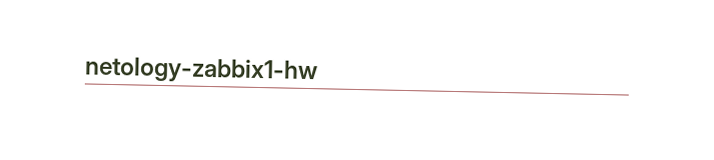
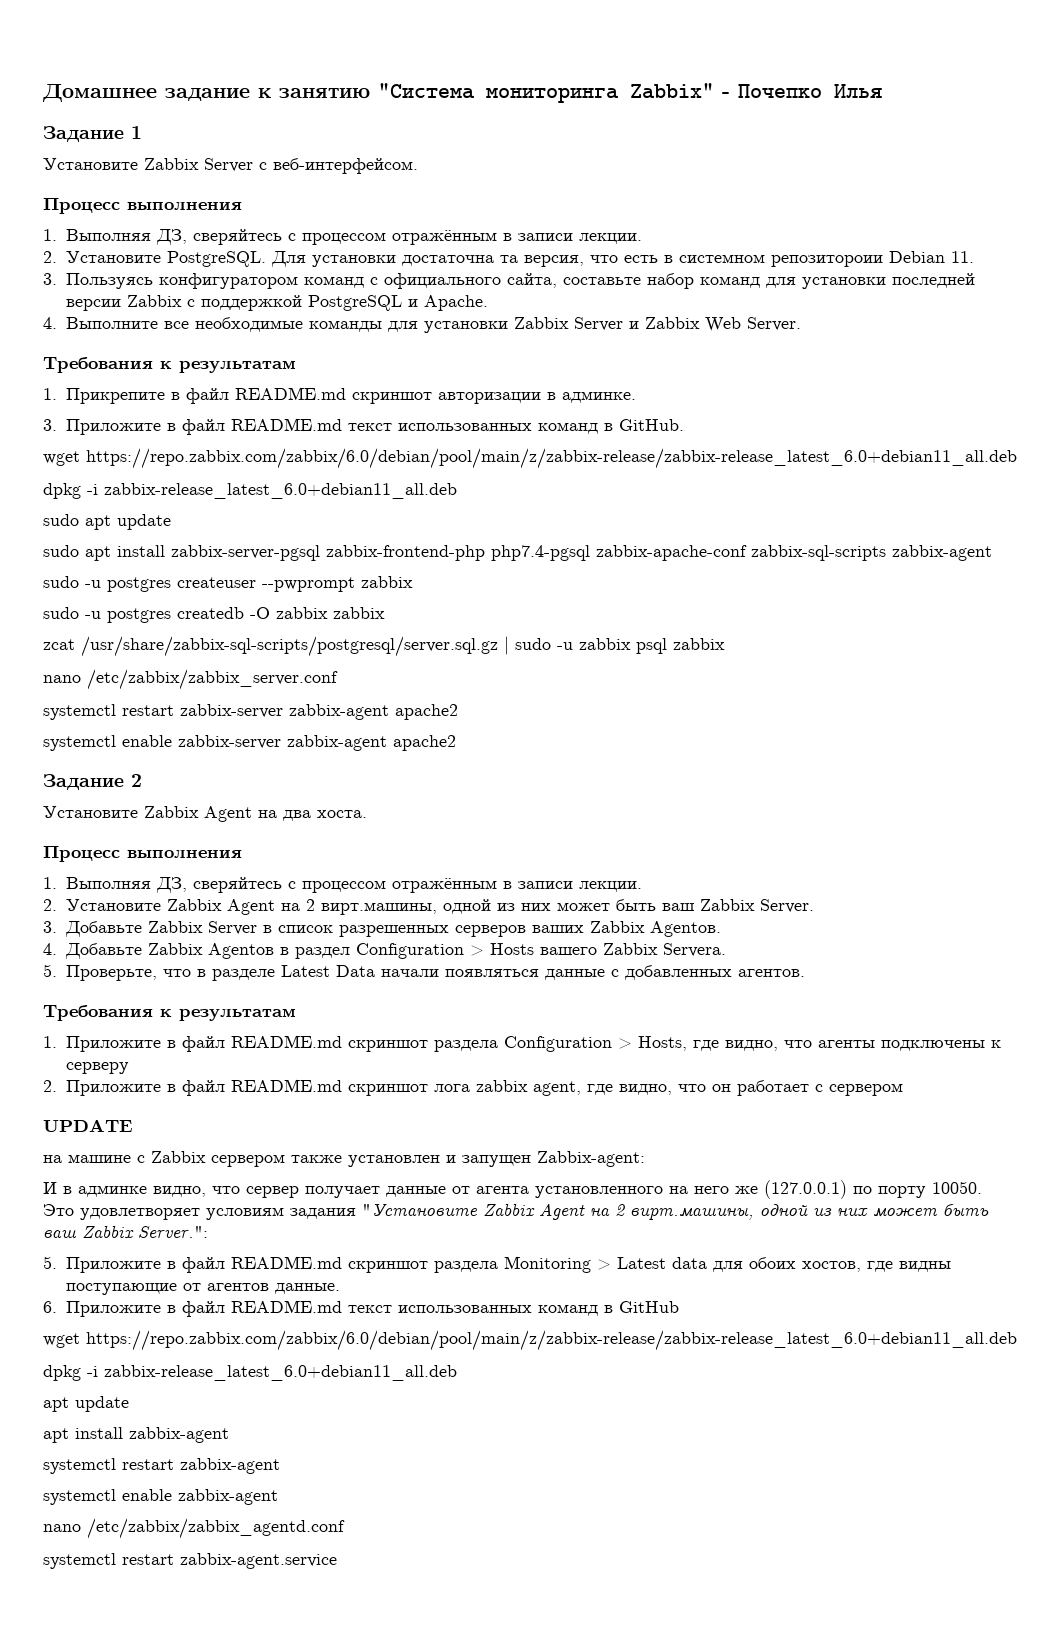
[84,56,318,85] netology-zabbix1-hw -> [42,83,882,103] [43,126,142,142] [43,158,418,174] [43,198,242,214] [43,229,642,245] [43,251,974,267] [43,273,975,289] [65,295,488,311] [43,317,801,333] [43,357,296,373] [43,387,636,404] [43,418,684,435] [43,448,1017,469] [43,483,457,499] [43,514,171,530] [43,545,992,561] [43,576,413,592] [43,607,385,623] [43,636,725,657] [43,669,338,690] [43,704,458,720] [43,735,456,751] [43,774,142,790] [43,806,367,822] [43,846,242,862] [43,877,642,893] [43,899,814,915] [43,921,721,937] [43,943,726,959] [43,964,805,981] [43,1005,296,1021] [43,1035,1001,1052] [65,1062,129,1074] [43,1079,903,1096] [43,1119,133,1132] [43,1151,645,1167] [43,1180,982,1199] [43,1203,989,1221] [43,1225,208,1238] [43,1256,951,1273] [65,1283,340,1295] [43,1300,679,1317] [43,1330,1017,1351] [43,1365,457,1381] [43,1396,129,1412] [43,1427,229,1443] [43,1458,280,1474] [43,1489,278,1505] [43,1518,345,1539] [43,1553,337,1569] Домашнее задание к занятию "Система мониторинга Zabbix" - Почепко Илья // Задание 1 // Установите Zabbix Server с веб-интерфейсом. // Процесс выполнения // 1. Выполняя ДЗ, сверяйтесь с процессом отражённым в записи лекции. // 2. Установите PostgreSQL. Для установки достаточна та версия, что есть в системном репозитороии Debian 11. // 3. Пользуясь конфигуратором команд с официального сайта, составьте набор команд для установки последней версии Zabbix с поддержкой PostgreSQL и Apache. // 4. Выполните все необходимые команды для установки Zabbix Server и Zabbix Web Server. // Требования к результатам // 1. Прикрепите в файл README.md скриншот авторизации в админке. // 3. Приложите в файл README.md текст использованных команд в GitHub. // wget https://repo.zabbix.com/zabbix/6.0/debian/pool/main/z/zabbix-release/zabbix-release_latest_6.0+debian11_all.deb // dpkg -i zabbix-release_latest_6.0+debian11_all.deb // sudo apt update // sudo apt install zabbix-server-pgsql zabbix-frontend-php php7.4-pgsql zabbix-apache-conf zabbix-sql-scripts zabbix-agent // sudo -u postgres createuser --pwprompt zabbix // sudo -u postgres createdb -O zabbix zabbix // zcat /usr/share/zabbix-sql-scripts/postgresql/server.sql.gz | sudo -u zabbix psql zabbix // nano /etc/zabbix/zabbix_server.conf // systemctl restart zabbix-server zabbix-agent apache2 // systemctl enable zabbix-server zabbix-agent apache2 // Задание 2 // Установите Zabbix Agent на два хоста. // Процесс выполнения // 1. Выполняя ДЗ, сверяйтесь с процессом отражённым в записи лекции. // 2. Установите Zabbix Agent на 2 вирт.машины, одной из них может быть ваш Zabbix Server. // 3. Добавьте Zabbix Server в список разрешенных серверов ваших Zabbix Agentов. // 4. Добавьте Zabbix Agentов в раздел Configuration > Hosts вашего Zabbix Servera. // 5. Проверьте, что в разделе Latest Data начали появляться данные с добавленных агентов. // Требования к результатам // 1. Приложите в файл README.md скриншот раздела Configuration > Hosts, где видно, что агенты подключены к серверу // 2. Приложите в файл README.md скриншот лога zabbix agent, где видно, что он работает с сервером // UPDATE // на машине с Zabbix сервером также установлен и запущен Zabbix-agent: // И в админке видно, что сервер получает данные от агента установленного на него же (127.0.0.1) по порту 10050. Это удовлетворяет условиям задания "Установите Zabbix Agent на 2 вирт.машины, одной из них может быть ваш Zabbix Server.": // 5. Приложите в файл README.md скриншот раздела Monitoring > Latest data для обоих хостов, где видны поступающие от агентов данные. // 6. Приложите в файл README.md текст использованных команд в GitHub // wget https://repo.zabbix.com/zabbix/6.0/debian/pool/main/z/zabbix-release/zabbix-release_latest_6.0+debian11_all.deb // dpkg -i zabbix-release_latest_6.0+debian11_all.deb // apt update // apt install zabbix-agent // systemctl restart zabbix-agent // systemctl enable zabbix-agent // nano /etc/zabbix/zabbix_agentd.conf // systemctl restart zabbix-agent.service

